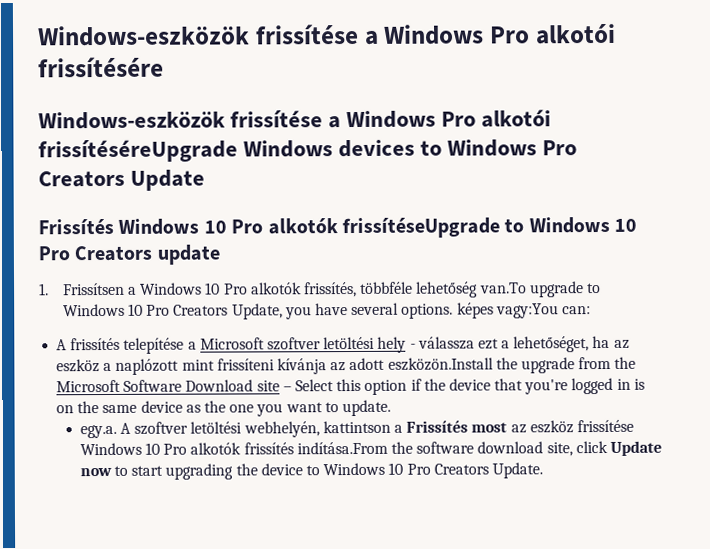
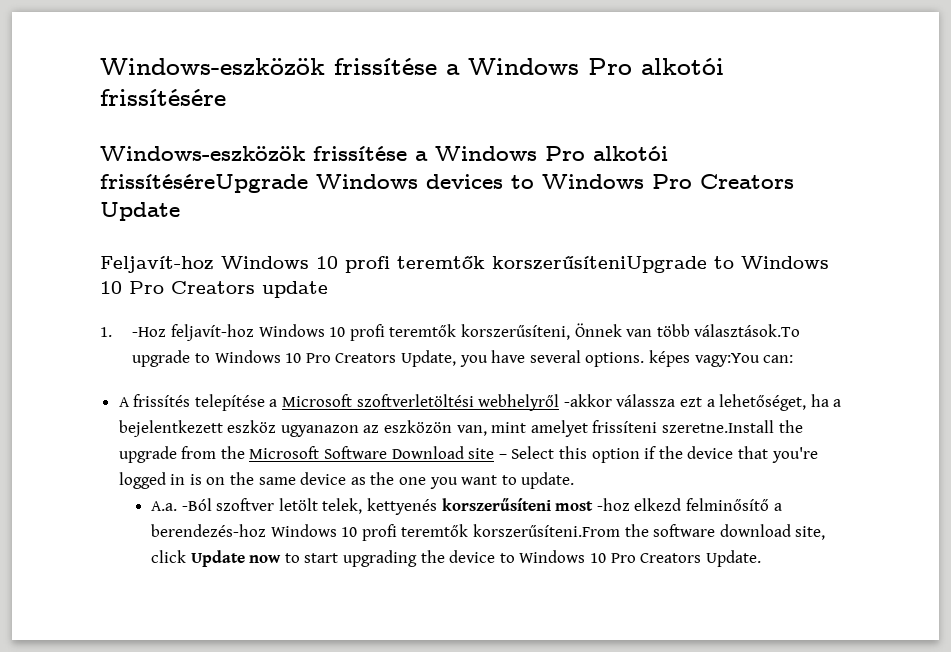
[38,217,500,239] Frissítés Windows 10 Pro alkotók frissítéseUpgrade -> [100,256,707,273] Feljavít-hoz Windows 10 profi teremtők korszerűsíteniUpgrade
[62,281,527,298] Frissítsen a Windows 10 Pro alkotók frissítés, többféle lehetőség van.To -> [132,323,801,341] -Hoz feljavít-hoz Windows 10 profi teremtők korszerűsíteni, Önnek van több választások.To
[266,336,416,353] szoftver letöltési hely - -> [356,394,612,411] szoftverletöltési webhelyről -akkor
[613,339,630,349] [56,357,494,375] az eszköz a naplózott mint frissíteni kívánja az adott eszközön.Install -> [833,399,842,407] [118,420,775,437] a bejelentkezett eszköz ugyanazon az eszközön van, mint amelyet frissíteni szeretne.Install
[79,419,634,439] [79,441,388,456] egy.a. A szoftver letöltési webhelyén, kattintson a Frissítés most az eszköz frissítése Windows 10 Pro alkotók frissítés indítása.From -> [151,498,782,515] [151,524,621,541] A.a. -Ból szoftver letölt telek, kettyenés korszerűsíteni most -hoz elkezd felminősítő a berendezés-hoz Windows 10 profi teremtők korszerűsíteni.From

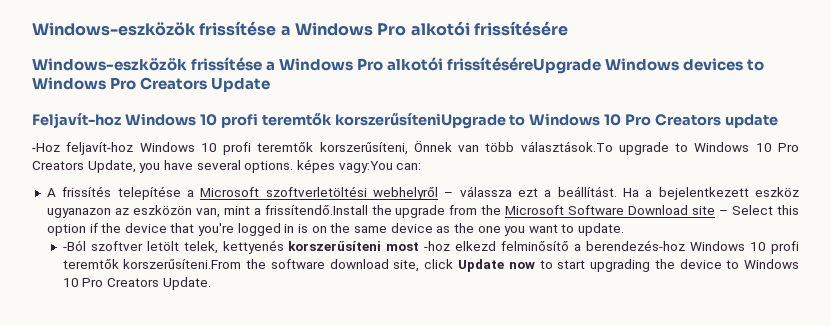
[100,327,112,337] 1. -> (779, 121) none
[563,394,612,407] -akkor -> [444,192,454,197] –
[719,394,829,411] lehetőséget, ha -> [557,186,639,197] beállítást. Ha
[530,420,775,437] amelyet frissíteni szeretne.Install -> [253,205,368,215] a frissítendő.Install
[151,501,178,511] A.a. -> (625, 229) none

